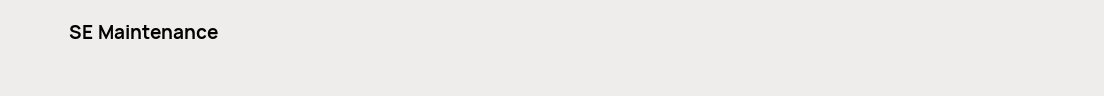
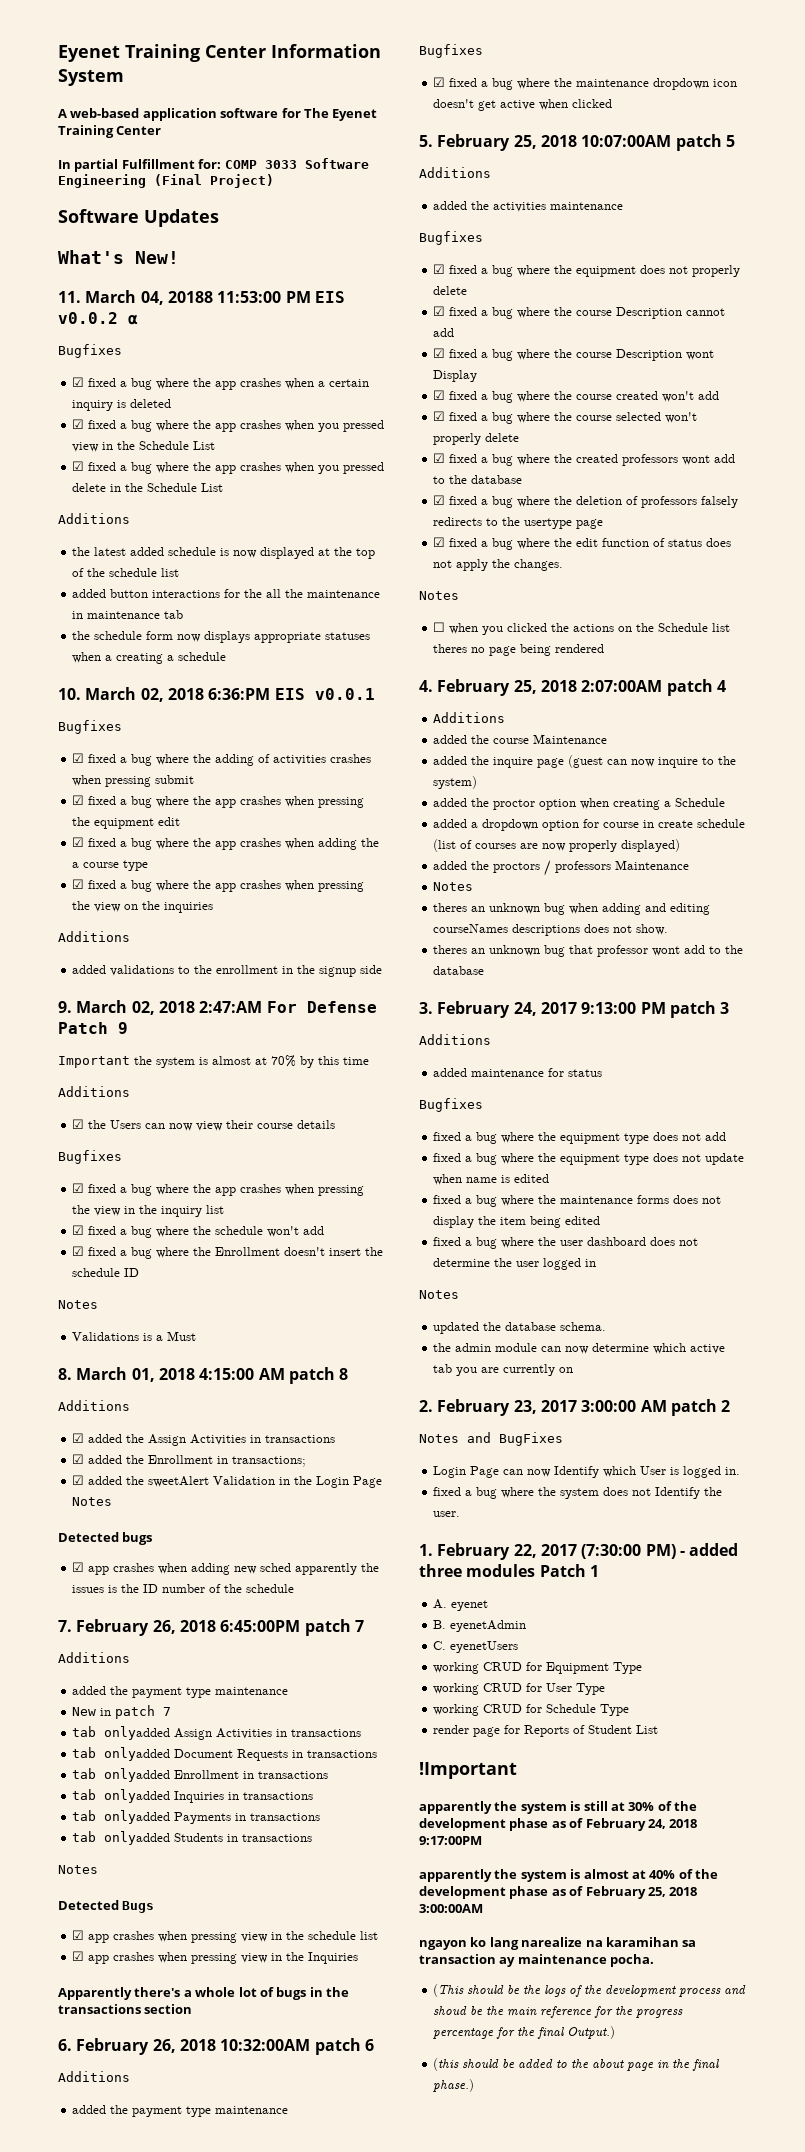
[69,25,219,39] SE Maintenance -> [58,44,381,62] [58,69,124,86] [58,108,378,121] [58,125,162,138] [58,158,369,172] [58,174,274,188] [58,209,219,227] [58,250,179,264] [58,290,345,305] [58,312,138,325] [58,344,122,358] [72,377,370,390] [72,399,172,411] [72,419,385,432] [72,441,216,452] [72,461,385,474] [72,483,224,492] [58,513,130,524] [72,547,376,559] [72,568,180,577] [72,589,381,598] [72,610,184,619] [72,631,371,643] [72,652,227,664] [58,687,375,702] [58,720,122,734] [72,753,372,766] [72,775,195,787] [72,795,365,808] [72,817,181,829] [72,837,380,850] [72,860,149,871] [72,879,365,892] [72,901,214,913] [58,931,130,942] [72,965,383,977] [58,1000,377,1015] [58,1022,128,1034] [58,1055,369,1068] [58,1086,130,1097] [72,1119,336,1131] [58,1150,122,1164] [72,1183,365,1196] [72,1205,225,1217] [72,1225,325,1238] [72,1246,384,1259] [72,1268,140,1277] [58,1300,98,1309] [72,1331,197,1341] [58,1367,349,1384] [58,1400,130,1411] [72,1433,336,1446] [72,1454,307,1467] [72,1475,383,1488] [72,1497,113,1506] [58,1532,153,1545] [72,1562,380,1575] [72,1584,295,1593] [58,1619,364,1636] [58,1652,130,1663] [72,1686,289,1698] [72,1705,172,1719] [72,1726,362,1740] [72,1747,378,1761] [72,1768,329,1782] [72,1789,314,1803] [72,1810,321,1824] [72,1831,313,1845] [58,1865,98,1874] [58,1900,155,1913] [72,1930,379,1943] [72,1951,359,1964] [58,1987,349,2000] [58,2004,193,2014] [58,2038,374,2055] [58,2071,130,2082] [72,2105,289,2117] [419,44,483,58] [433,77,738,90] [433,99,613,111] [419,134,735,151] [419,167,491,178] [433,201,624,212] [419,231,483,245] [433,264,741,277] [433,286,468,295] [433,306,726,319] [433,328,455,337] [433,348,715,361] [433,370,478,382] [433,390,720,403] [433,411,698,424] [433,433,520,445] [433,453,736,466] [433,475,523,484] [433,495,739,508] [433,517,604,529] [433,537,732,550] [433,559,564,571] [419,591,459,600] [433,622,731,635] [433,644,605,656] [419,679,726,696] [433,712,506,723] [433,734,608,744] [433,755,737,768] [433,776,478,789] [433,798,726,810] [433,819,746,831] [433,839,681,852] [433,860,690,876] [433,882,474,891] [433,903,711,915] [433,924,669,936] [433,945,744,957] [433,966,485,975] [419,1001,730,1018] [419,1034,491,1045] [433,1068,603,1077] [419,1098,483,1112] [433,1132,727,1144] [433,1153,745,1165] [433,1174,550,1185] [433,1195,722,1207] [433,1216,601,1228] [433,1237,699,1249] [433,1258,597,1270] [419,1290,459,1299] [433,1322,607,1334] [433,1343,726,1354] [433,1364,574,1376] [419,1399,731,1416] [419,1432,563,1446] [433,1466,741,1478] [433,1487,723,1499] [433,1511,461,1517] [419,1543,739,1560] [419,1564,599,1577] [433,1599,489,1611] [433,1620,527,1632] [433,1641,519,1653] [433,1662,643,1674] [433,1683,606,1695] [433,1704,630,1716] [433,1725,659,1737] [419,1762,517,1779] [419,1801,697,1814] [419,1818,698,1831] [419,1836,482,1845] [419,1869,718,1882] [419,1886,698,1899] [419,1904,483,1913] [419,1937,697,1950] [419,1954,655,1967] [433,1984,747,1997] [433,2006,684,2018] [433,2026,616,2039] [433,2058,720,2071] [433,2079,475,2092] Eyenet Training Center Information System // A web-based application software for The Eyenet Training Center // In partial Fulfillment for: COMP 3033 Software Engineering (Final Project) // Software Updates // What's New! // 11. March 04, 20188 11:53:00 PM EIS v0.0.2 α // Bugfixes // ☑ fixed a bug where the app crashes when a certain inquiry is deleted // ☑ fixed a bug where the app crashes when you pressed view in the Schedule List // ☑ fixed a bug where the app crashes when you pressed delete in the Schedule List // Additions // the latest added schedule is now displayed at the top of the schedule list // added button interactions for the all the maintenance in maintenance tab // the schedule form now displays appropriate statuses when a creating a schedule // 10. March 02, 2018 6:36:PM EIS v0.0.1 // Bugfixes // ☑ fixed a bug where the adding of activities crashes when pressing submit // ☑ fixed a bug where the app crashes when pressing the equipment edit // ☑ fixed a bug where the app crashes when adding the a course type // ☑ fixed a bug where the app crashes when pressing the view on the inquiries // Additions // added validations to the enrollment in the signup side // 9. March 02, 2018 2:47:AM For Defense Patch 9 // Important the system is almost at 70% by this time // Additions // ☑ the Users can now view their course details // Bugfixes // ☑ fixed a bug where the app crashes when pressing the view in the inquiry list // ☑ fixed a bug where the schedule won't add // ☑ fixed a bug where the Enrollment doesn't insert the schedule ID // Notes // Validations is a Must // 8. March 01, 2018 4:15:00 AM patch 8 // Additions // ☑ added the Assign Activities in transactions // ☑ added the Enrollment in transactions; // ☑ added the sweetAlert Validation in the Login Page Notes // Detected bugs // ☑ app crashes when adding new sched apparently the issues is the ID number of the schedule // 7. February 26, 2018 6:45:00PM patch 7 // Additions // added the payment type maintenance // New in patch 7 // tab onlyadded Assign Activities in transactions // tab onlyadded Document Requests in transactions // tab onlyadded Enrollment in transactions // tab onlyadded Inquiries in transactions // tab onlyadded Payments in transactions // tab onlyadded Students in transactions // Notes // Detected Bugs // ☑ app crashes when pressing view in the schedule list // ☑ app crashes when pressing view in the Inquiries // Apparently there's a whole lot of bugs in the transactions section // 6. February 26, 2018 10:32:00AM patch 6 // Additions // added the payment type maintenance // Bugfixes // ☑ fixed a bug where the maintenance dropdown icon doesn't get active when clicked // 5. February 25, 2018 10:07:00AM patch 5 // Additions // added the activities maintenance // Bugfixes // ☑ fixed a bug where the equipment does not properly delete // ☑ fixed a bug where the course Description cannot add // ☑ fixed a bug where the course Description wont Display // ☑ fixed a bug where the course created won't add // ☑ fixed a bug where the course selected won't properly delete // ☑ fixed a bug where the created professors wont add to the database // ☑ fixed a bug where the deletion of professors falsely redirects to the usertype page // ☑ fixed a bug where the edit function of status does not apply the changes. // Notes // ☐ when you clicked the actions on the Schedule list theres no page being rendered // 4. February 25, 2018 2:07:00AM patch 4 // Additions // added the course Maintenance // added the inquire page (guest can now inquire to the system) // added the proctor option when creating a Schedule // added a dropdown option for course in create schedule (list of courses are now properly displayed) // added the proctors / professors Maintenance // Notes // theres an unknown bug when adding and editing courseNames descriptions does not show. // theres an unknown bug that professor wont add to the database // 3. February 24, 2017 9:13:00 PM patch 3 // Additions // added maintenance for status // Bugfixes // fixed a bug where the equipment type does not add // fixed a bug where the equipment type does not update when name is edited // fixed a bug where the maintenance forms does not display the item being edited // fixed a bug where the user dashboard does not determine the user logged in // Notes // updated the database schema. // the admin module can now determine which active tab you are currently on // 2. February 23, 2017 3:00:00 AM patch 2 // Notes and BugFixes // Login Page can now Identify which User is logged in. // fixed a bug where the system does not Identify the user. // 1. February 22, 2017 (7:30:00 PM) - added three modules Patch 1 // A. eyenet // B. eyenetAdmin // C. eyenetUsers // working CRUD for Equipment Type // working CRUD for User Type // working CRUD for Schedule Type // render page for Reports of Student List // !Important // apparently the system is still at 30% of the development phase as of February 24, 2018 9:17:00PM // apparently the system is almost at 40% of the development phase as of February 25, 2018 3:00:00AM // ngayon ko lang narealize na karamihan sa transaction ay maintenance pocha. // (This should be the logs of the development process and shoud be the main reference for the progress percentage for the final Output.) // (this should be added to the about page in the final phase.)

